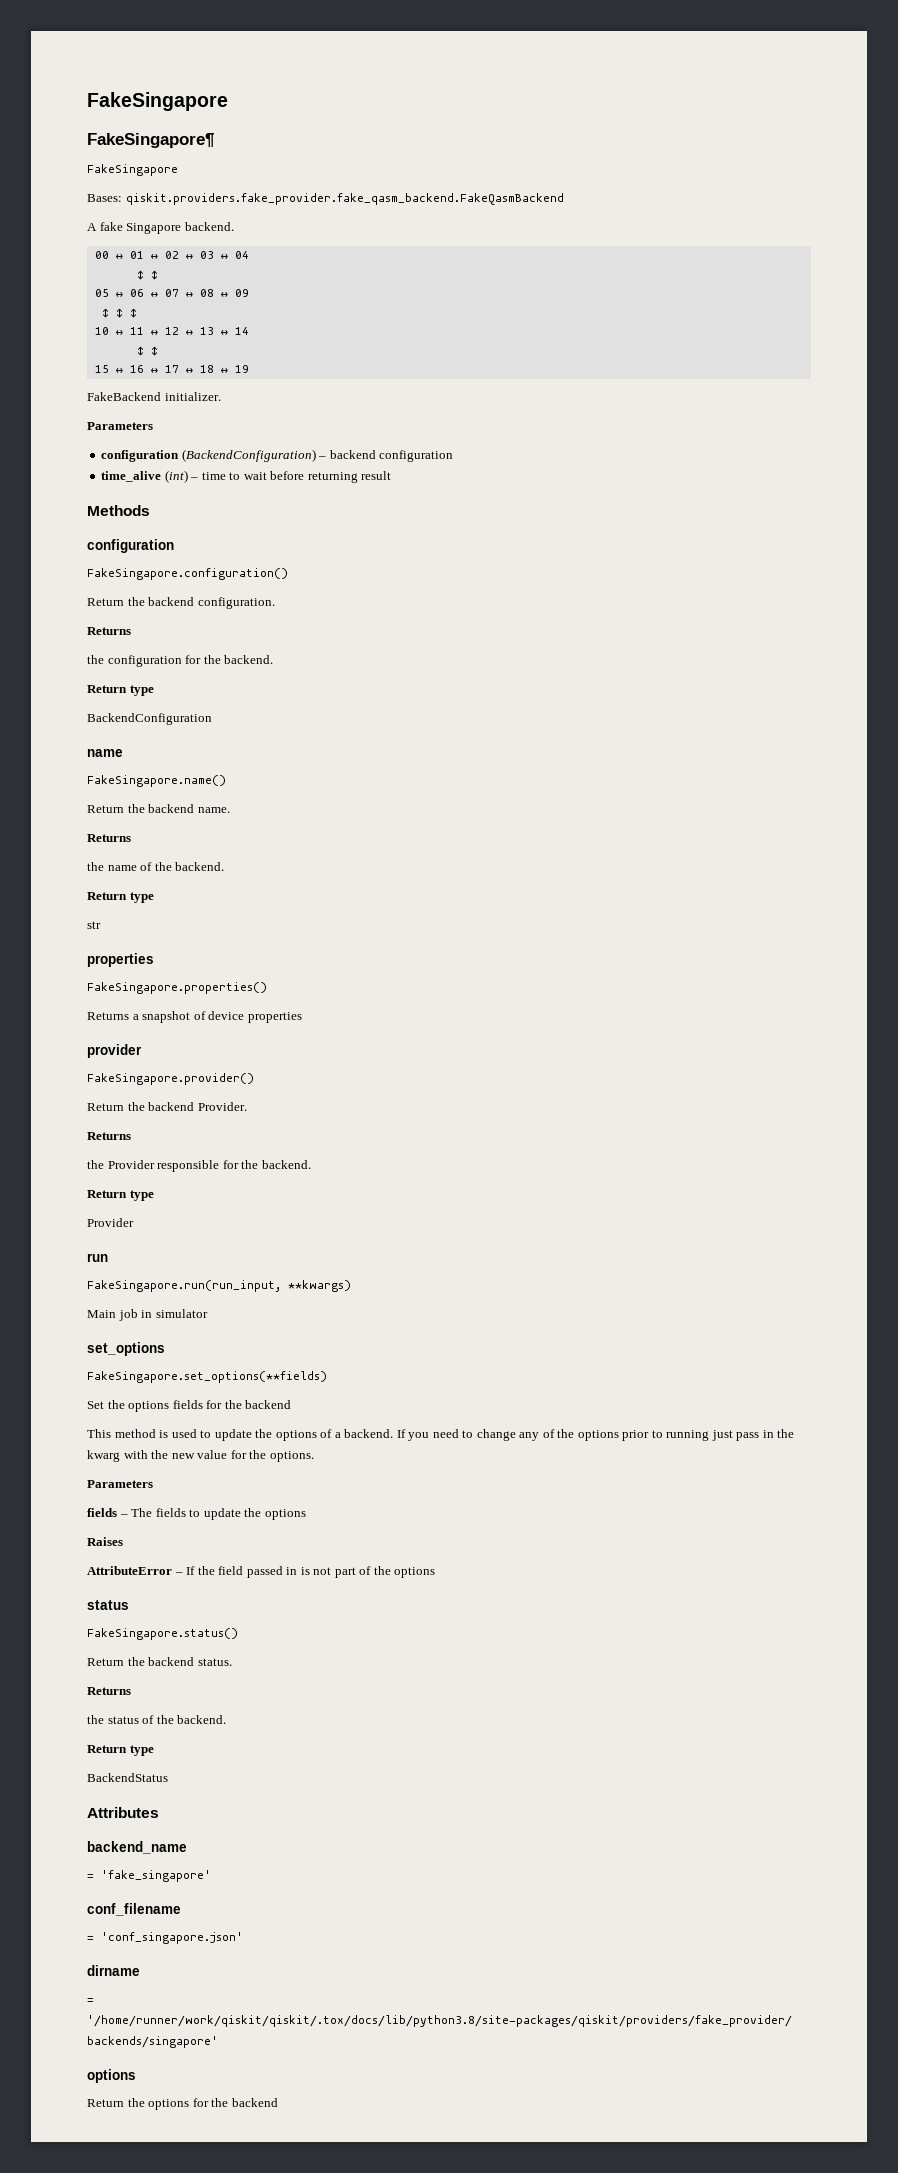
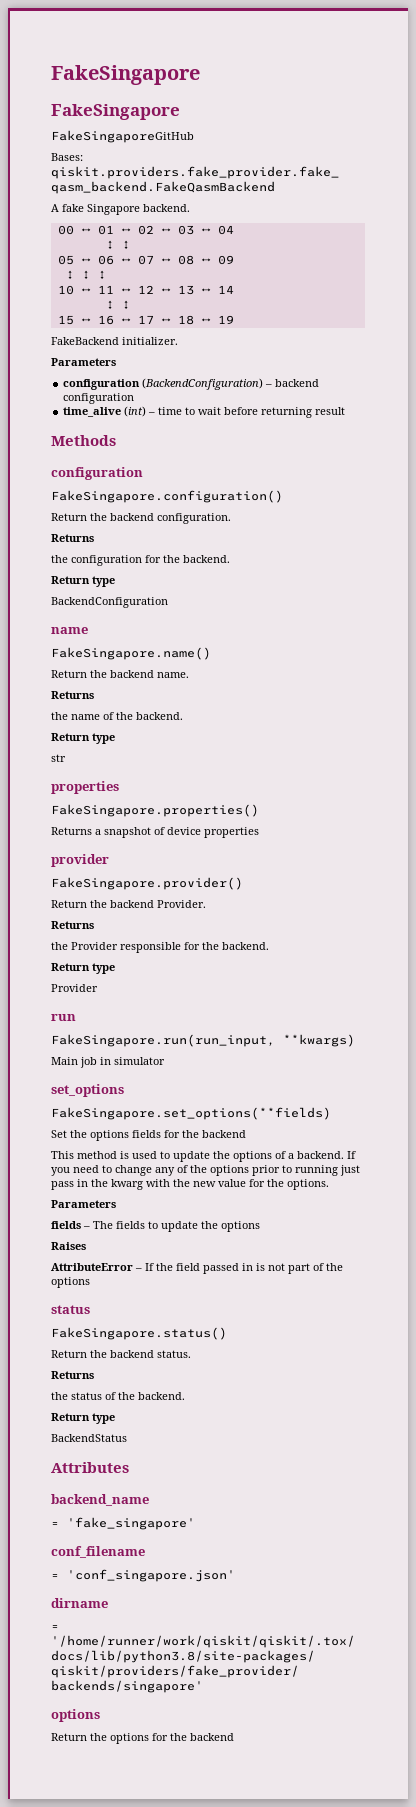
[87,92,228,111] [87,133,214,148] [87,164,178,176] FakeSingapore // FakeSingapore¶ // FakeSingapore -> [51,65,200,85] [51,104,180,120] [51,130,194,143] FakeSingapore // FakeSingapore // FakeSingaporeGitHub

